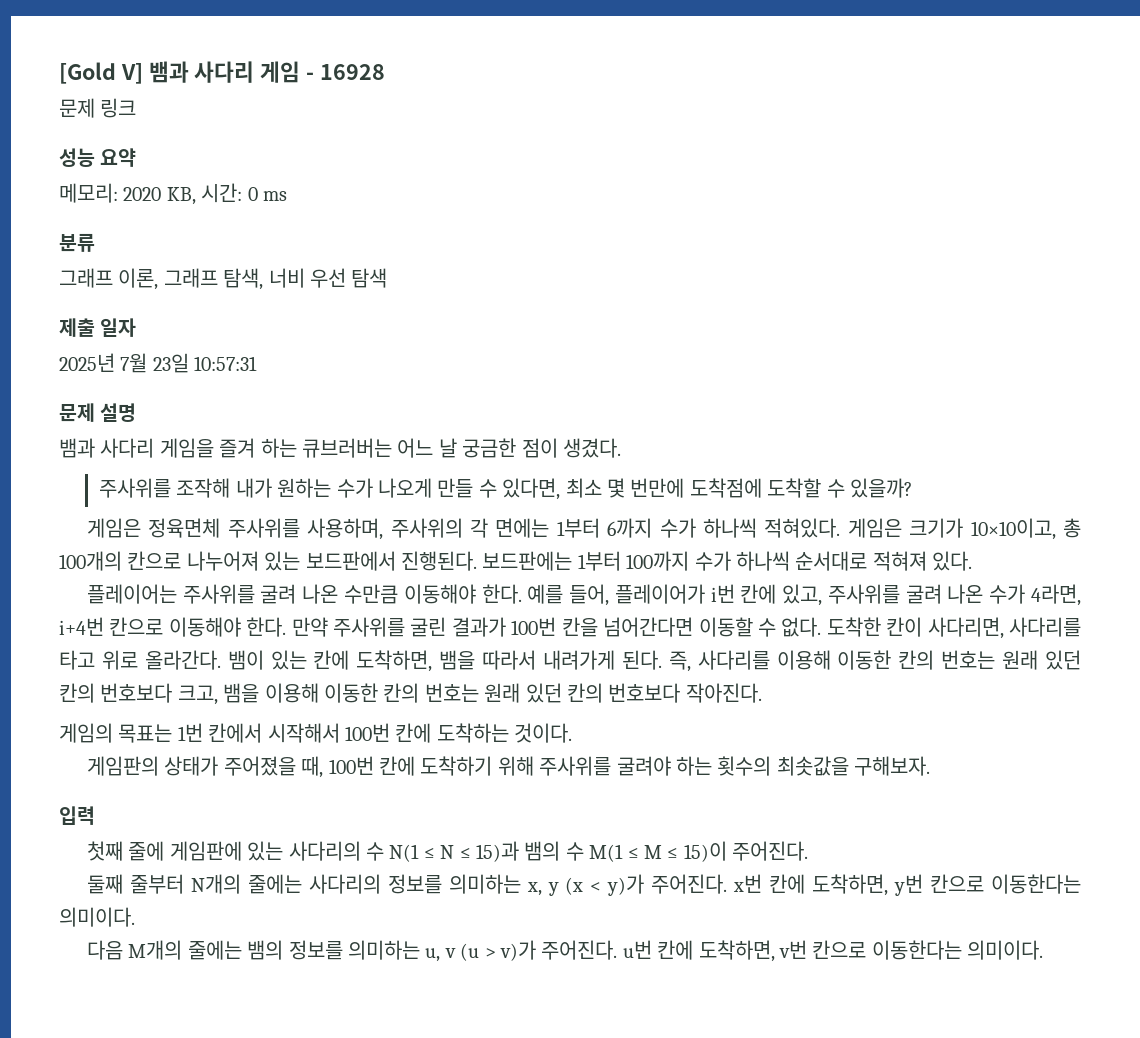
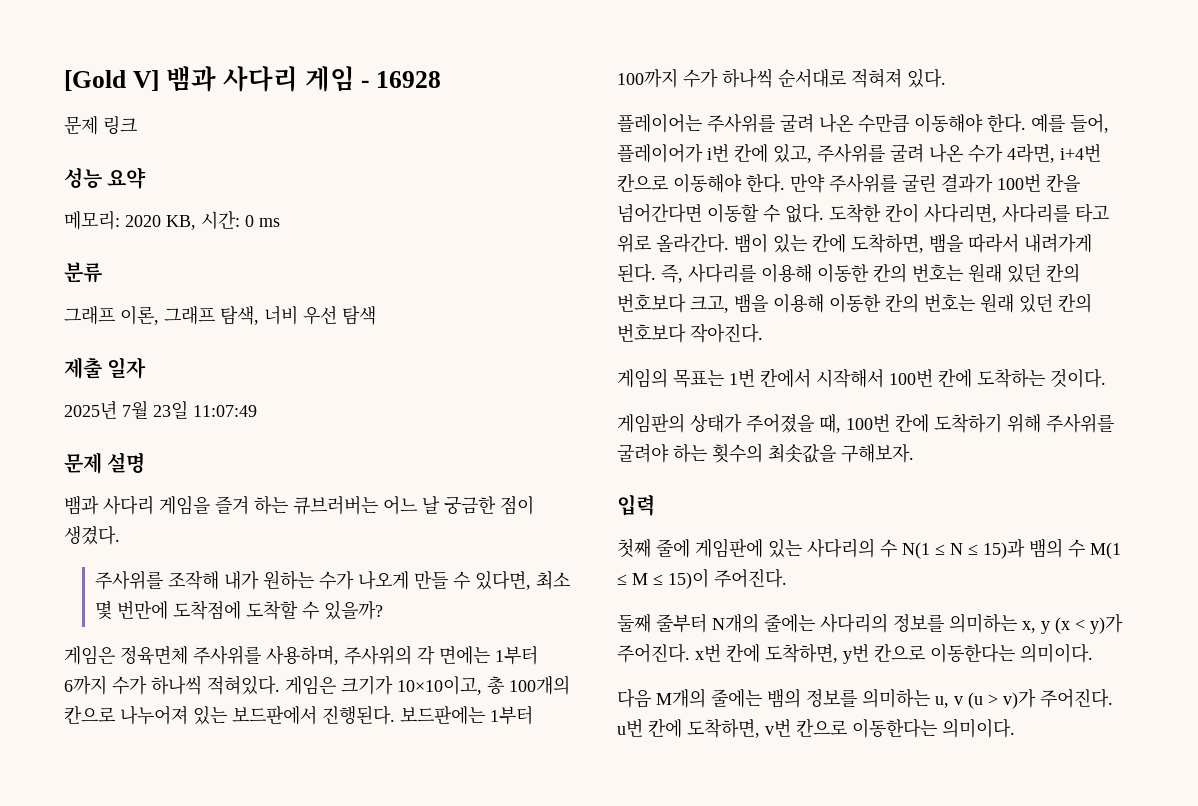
[194,356,258,371] 10:57:31 -> [193,405,257,417] 11:07:49

